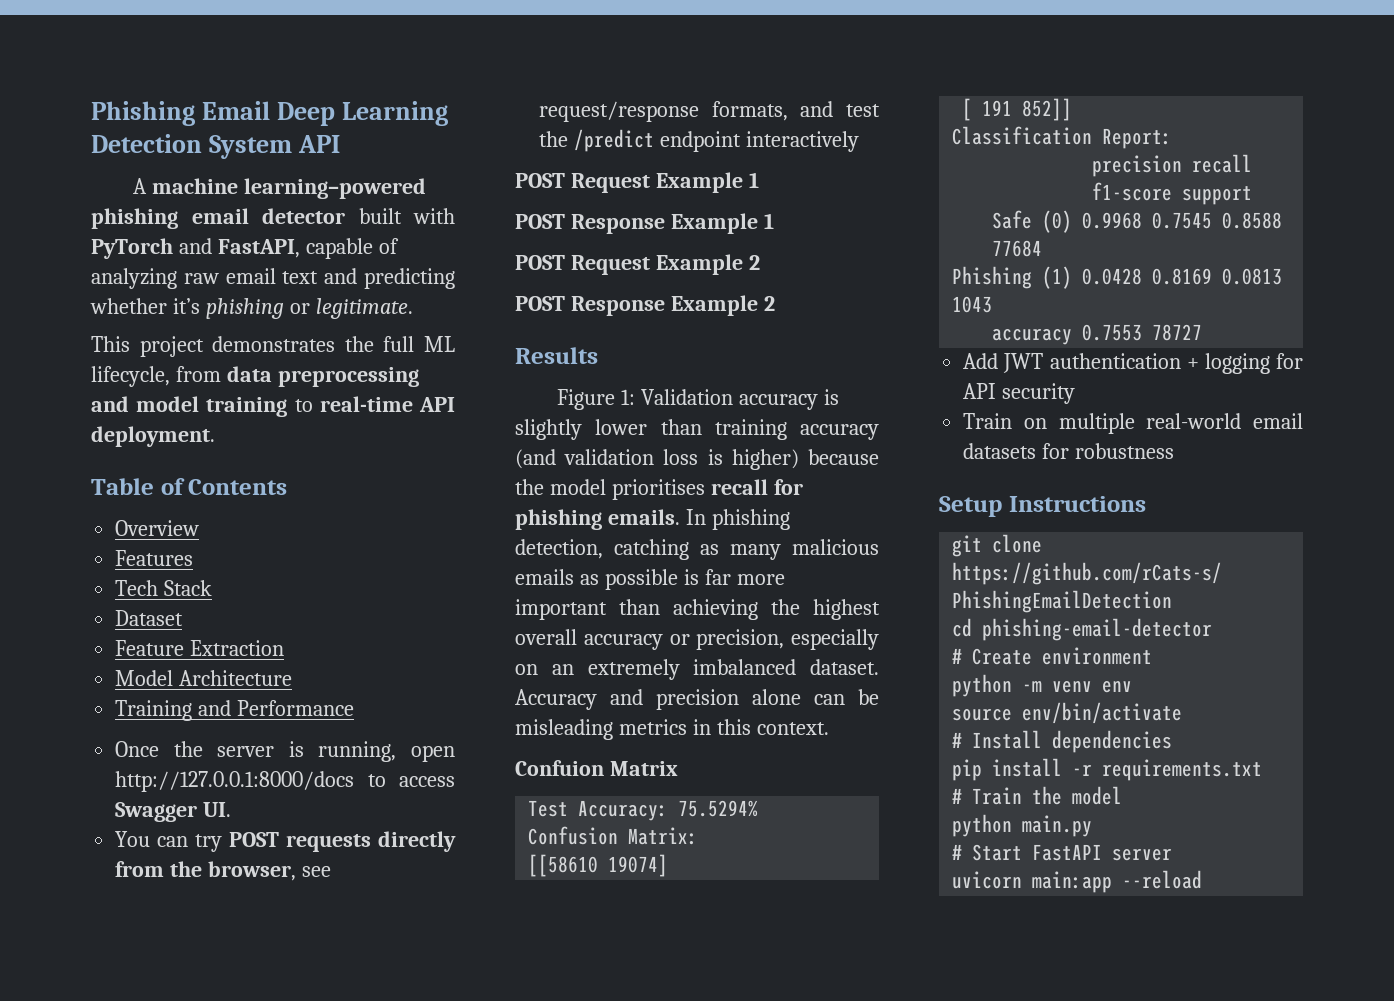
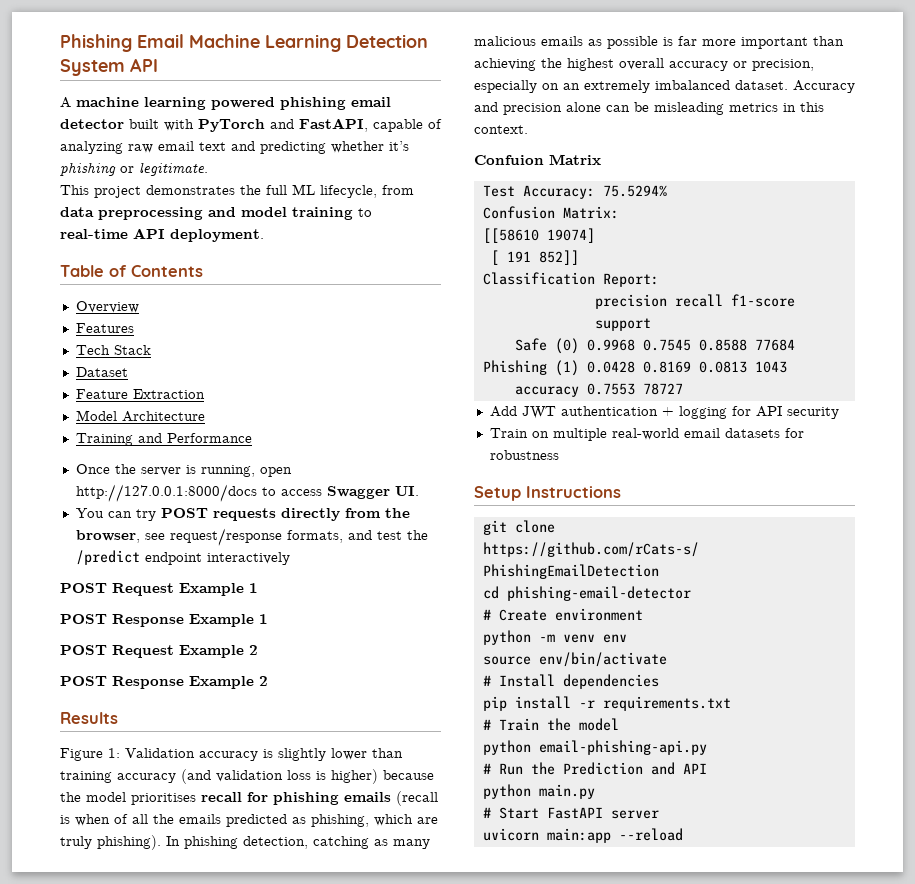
[276,102,335,126] Deep -> [189,34,260,48] Machine
[244,178,427,199] learning–powered -> [144,97,275,110] learning powered
[607,509,680,525] emails. -> [344,791,438,806] [60,814,438,827] [60,835,161,850] emails (recall is when of all the emails predicted as phishing, which are truly phishing).
(1123, 795) none -> [482,740,707,755] [482,762,707,775] // python email-phishing-api.py // # Run the Prediction and API

